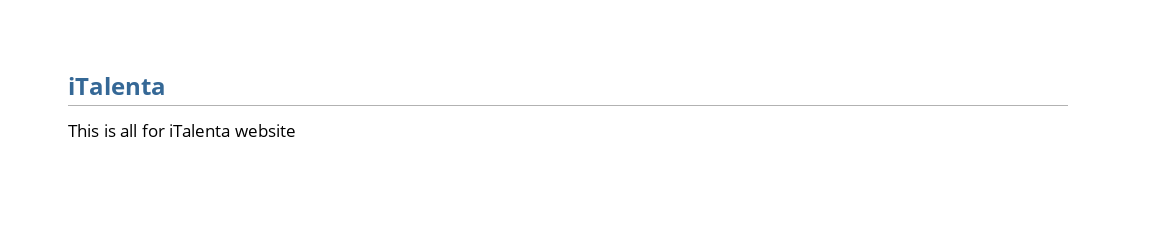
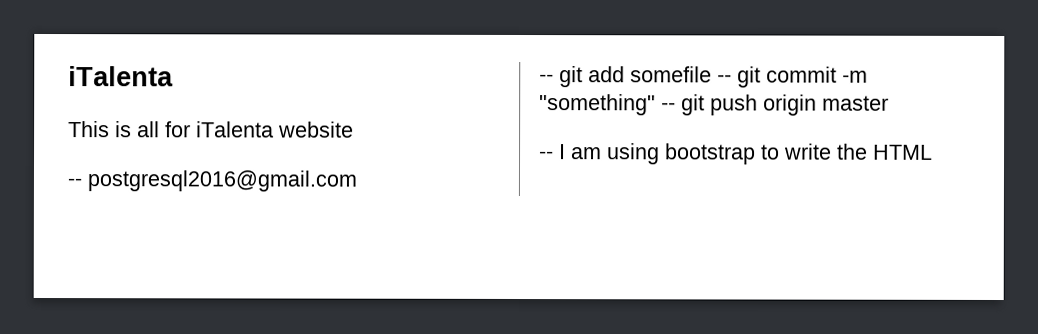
(296, 130) none -> [67,170,357,192] [539,66,868,88] [539,94,889,116] [539,143,933,165] // -- postgresql2016@gmail.com // -- git add somefile -- git commit -m "something" -- git push origin master // -- I am using bootstrap to write the HTML

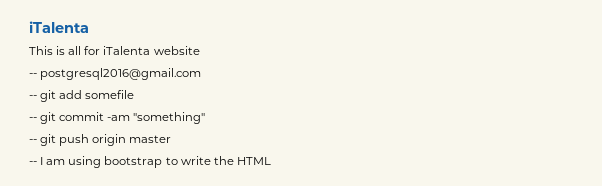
(712, 74) none -> (135, 94) //
[842,70,868,83] -m -> [107,115,131,121] -am
(656, 105) none -> (206, 118) //

